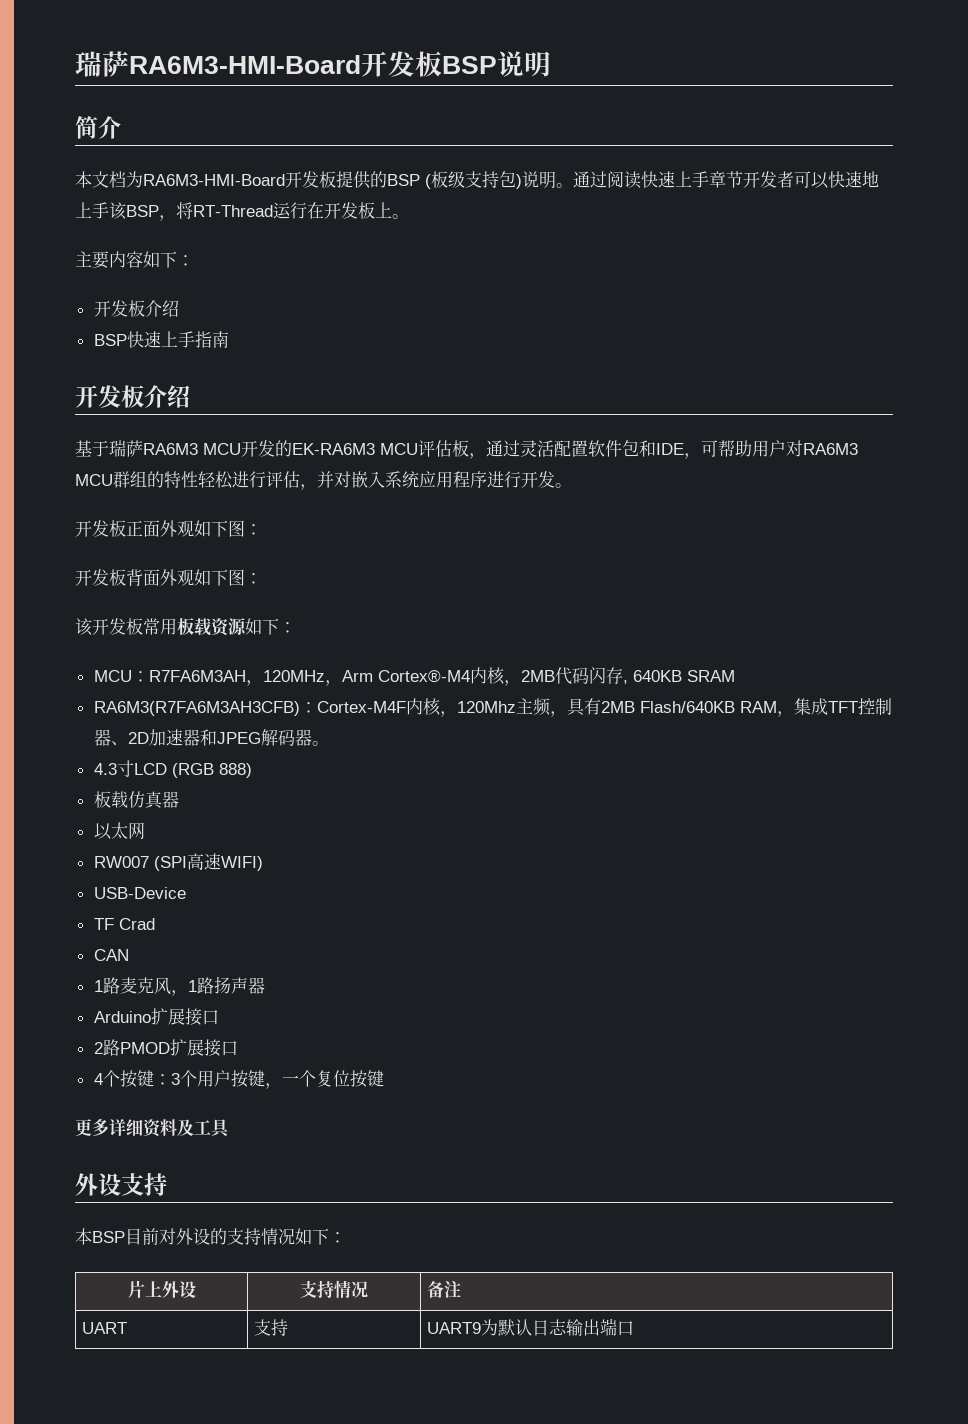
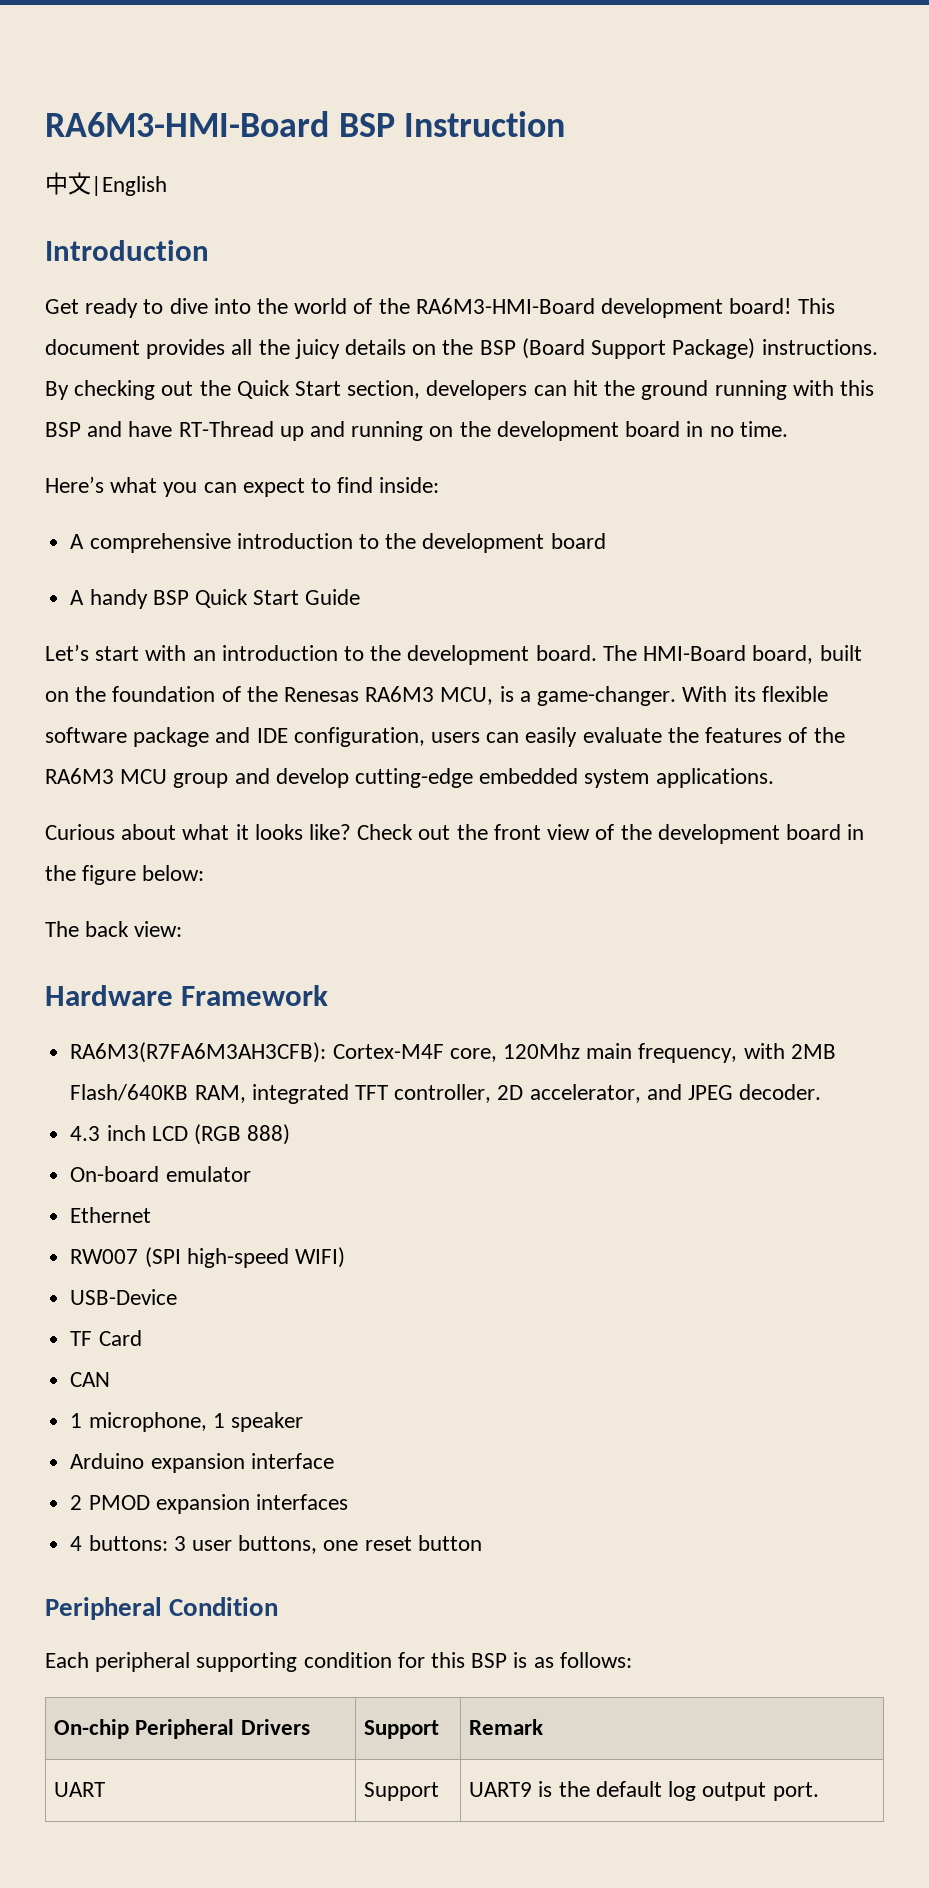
[75,51,551,77] [75,116,121,139] [75,171,879,189] [75,202,409,221] [75,251,194,269] [93,300,179,317] [93,331,229,348] [75,385,190,408] [75,440,858,459] [75,471,572,490] [75,520,262,537] [75,569,262,587] [75,618,296,636] [93,667,735,686] [93,698,892,717] [93,729,329,746] 瑞萨RA6M3-HMI-Board开发板BSP说明 // 简介 // 本文档为RA6M3-HMI-Board开发板提供的BSP (板级支持包)说明。通过阅读快速上手章节开发者可以快速地上手该BSP，将RT-Thread运行在开发板上。 // 主要内容如下： // 开发板介绍 // BSP快速上手指南 // 开发板介绍 // 基于瑞萨RA6M3 MCU开发的EK-RA6M3 MCU评估板，通过灵活配置软件包和IDE，可帮助用户对RA6M3 MCU群组的特性轻松进行评估，并对嵌入系统应用程序进行开发。 // 开发板正面外观如下图： // 开发板背面外观如下图： // 该开发板常用板载资源如下： // MCU：R7FA6M3AH，120MHz，Arm Cortex®-M4内核，2MB代码闪存, 640KB SRAM // RA6M3(R7FA6M3AH3CFB)：Cortex-M4F内核，120Mhz主频，具有2MB Flash/640KB RAM，集成TFT控制器、2D加速器和JPEG解码器。 -> [45,111,566,137] [45,172,167,196] [45,240,209,261] [45,298,835,318] [45,338,878,359] [45,380,874,400] [45,421,788,441] [45,476,440,497] [70,533,606,553] [70,589,361,609] [45,644,862,665] [45,686,828,706] [45,727,845,747] [45,768,774,788] [45,824,865,844] [45,865,205,885] [45,921,183,937] [45,985,329,1006] [70,1042,836,1063] [70,1084,822,1104] RA6M3-HMI-Board BSP Instruction // 中文|English // Introduction // Get ready to dive into the world of the RA6M3-HMI-Board development board! This document provides all the juicy details on the BSP (Board Support Package) instructions. By checking out the Quick Start section, developers can hit the ground running with this BSP and have RT-Thread up and running on the development board in no time. // Here’s what you can expect to find inside: // A comprehensive introduction to the development board // A handy BSP Quick Start Guide // Let’s start with an introduction to the development board. The HMI-Board board, built on the foundation of the Renesas RA6M3 MCU, is a game-changer. With its flexible software package and IDE configuration, users can easily evaluate the features of the RA6M3 MCU group and develop cutting-edge embedded system applications. // Curious about what it looks like? Check out the front view of the development board in the figure below: // The back view: // Hardware Framework // RA6M3(R7FA6M3AH3CFB): Cortex-M4F core, 120Mhz main frequency, with 2MB Flash/640KB RAM, integrated TFT controller, 2D accelerator, and JPEG decoder.
[116,760,134,777] 寸 -> [106,1125,146,1141] inch
[93,791,179,809] [93,822,145,840] 板载仿真器 // 以太网 -> [70,1166,251,1182] [70,1207,152,1223] On-board emulator // Ethernet
[186,853,221,870] 高速 -> [186,1248,289,1268] high-speed
[118,918,155,930] Crad -> [98,1330,142,1346] Card
[102,976,265,996] 路麦克风，1路扬声器 -> [88,1412,303,1432] microphone, 1 speaker
[150,1008,219,1026] 扩展接口 -> [150,1453,334,1473] expansion interface
[102,1039,238,1057] [93,1070,384,1089] [75,1118,230,1138] [75,1173,167,1196] [75,1228,346,1245] [127,1280,196,1298] [300,1280,368,1298] [427,1280,462,1298] 路PMOD扩展接口 // 4个按键：3个用户按键，一个复位按键 // 更多详细资料及工具 // 外设支持 // 本BSP目前对外设的支持情况如下： // 片上外设 | 支持情况 | 备注 -> [88,1494,348,1514] [70,1535,482,1554] [45,1597,279,1620] [45,1652,632,1672] [54,1719,310,1739] [364,1720,440,1739] [469,1719,544,1735] PMOD expansion interfaces // 4 buttons: 3 user buttons, one reset button // Peripheral Condition // Each peripheral supporting condition for this BSP is as follows: // On-chip Peripheral Drivers | Support | Remark
[254,1319,289,1336] 支持 -> [364,1782,440,1801] Support
[481,1318,635,1336] 为默认日志输出端口 -> [538,1781,819,1801] is the default log output port.

